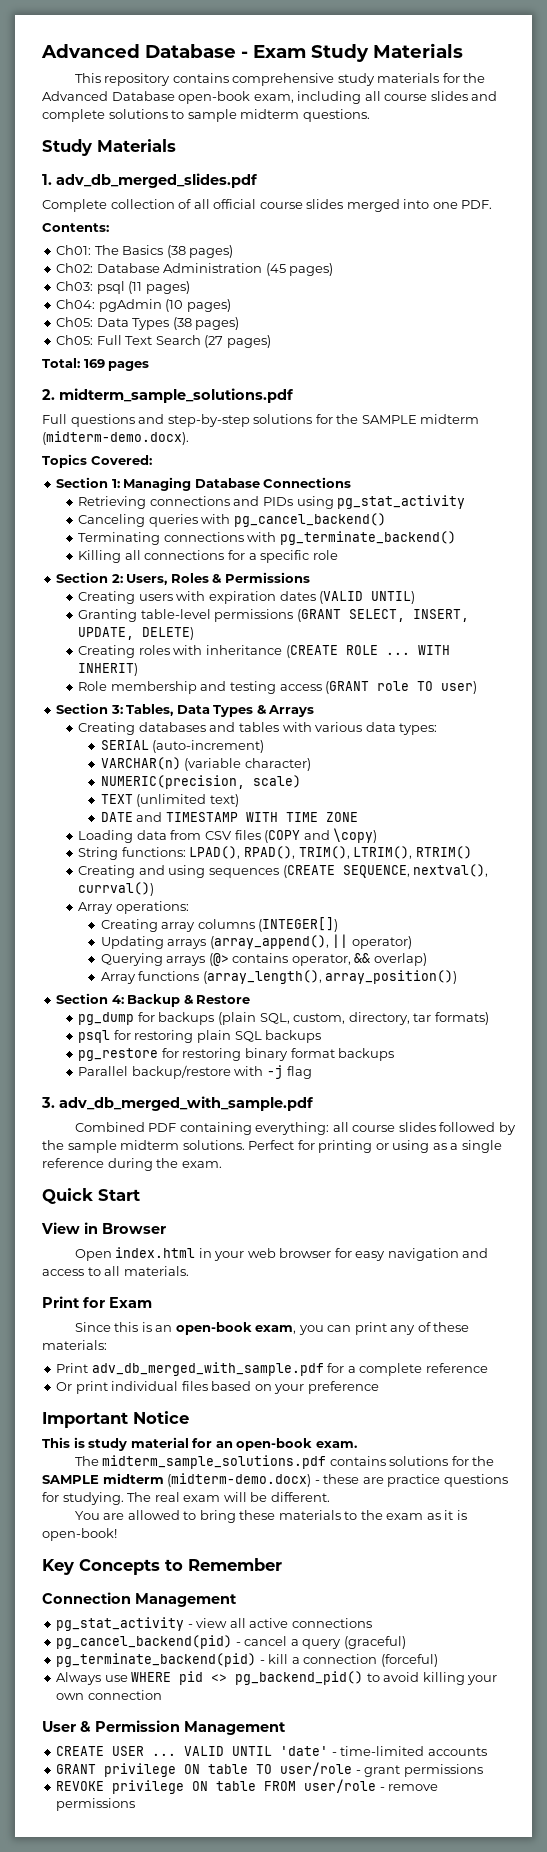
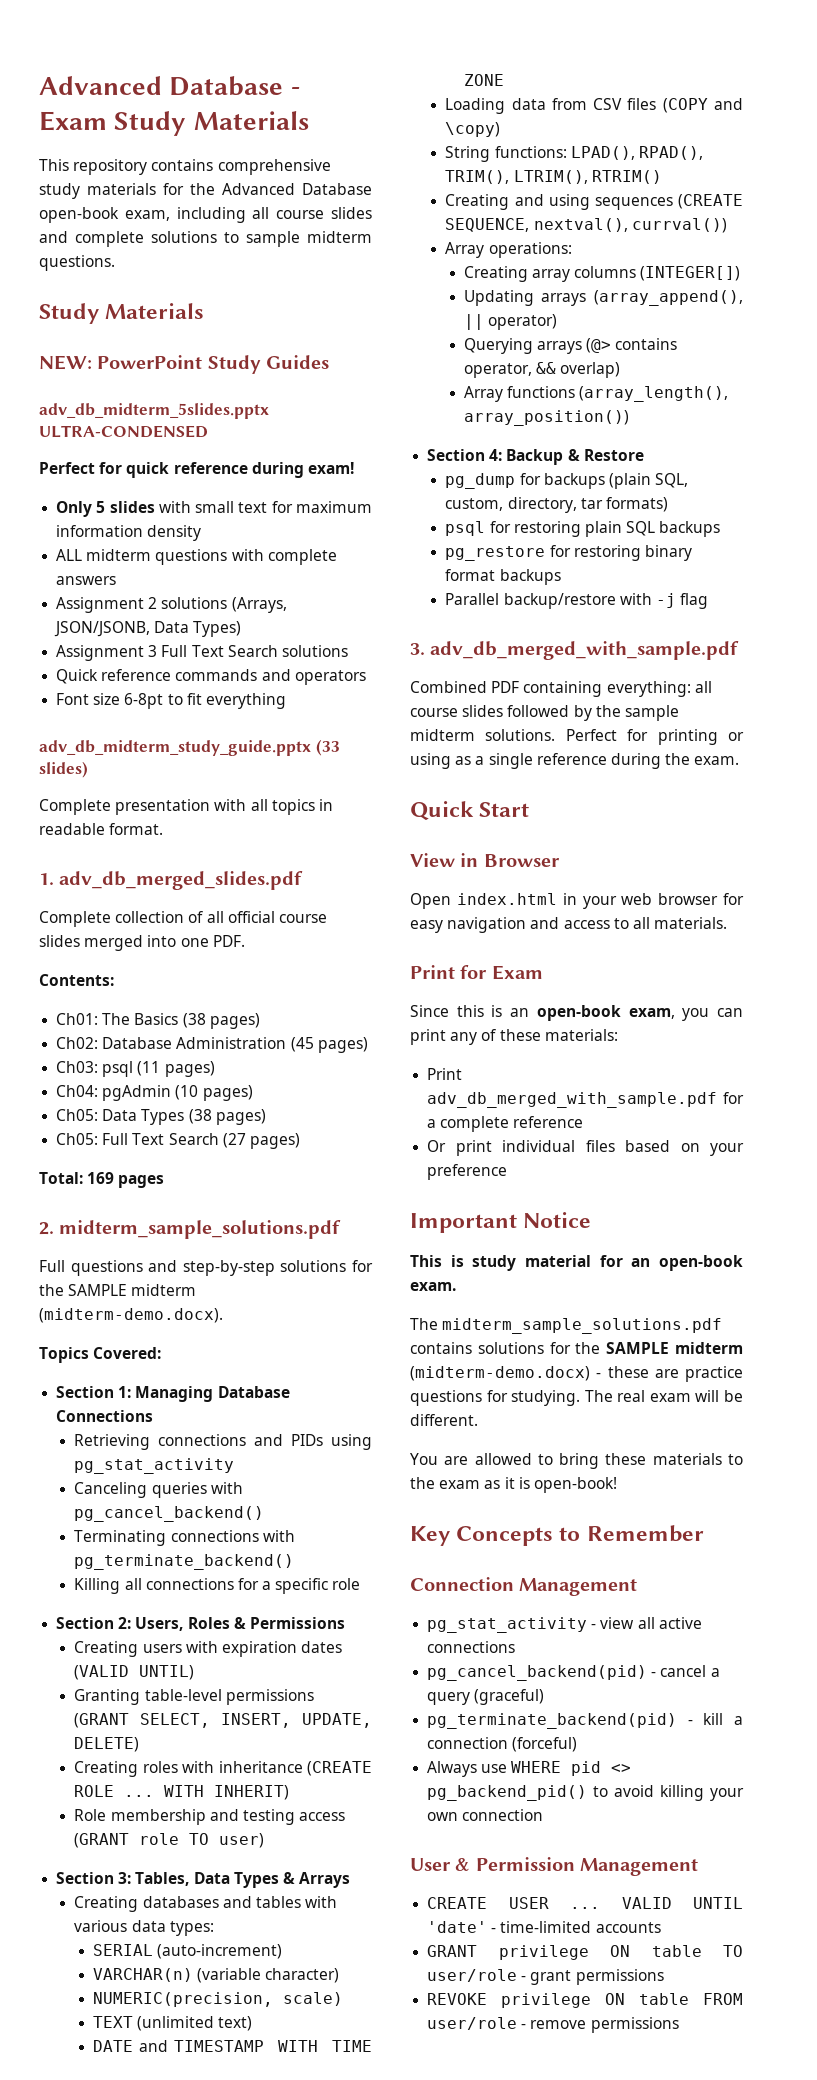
(176, 145) none -> [39,355,330,374] [39,403,269,419] [39,425,208,438] [39,462,354,478] [56,501,372,517] [56,525,202,541] [56,549,337,565] [56,576,117,585] [56,597,287,613] [54,621,242,637] [56,645,348,661] [56,669,366,685] [56,693,286,709] [39,739,340,756] [39,761,88,778] [39,799,333,815] [39,823,164,835] // NEW: PowerPoint Study Guides // adv_db_midterm_5slides.pptx ULTRA-CONDENSED // Perfect for quick reference during exam! // Only 5 slides with small text for maximum information density // ALL midterm questions with complete answers // Assignment 2 solutions (Arrays, JSON/JSONB, Data Types) // Assignment 3 Full Text Search solutions // Quick reference commands and operators // Font size 6-8pt to fit everything // adv_db_midterm_study_guide.pptx (33 slides) // Complete presentation with all topics in readable format.

